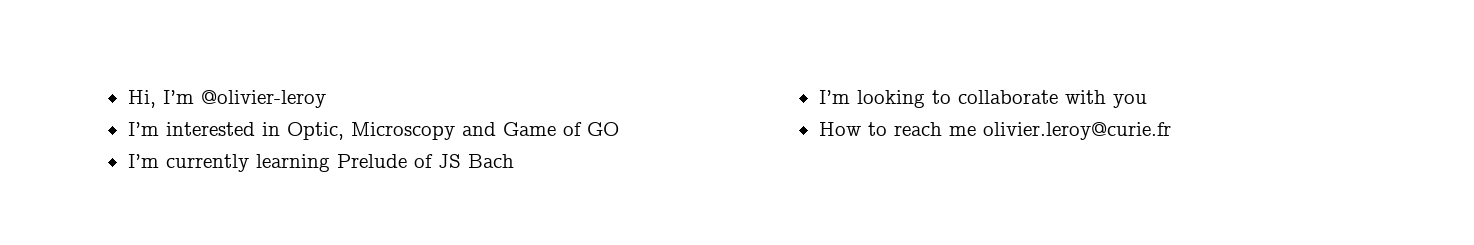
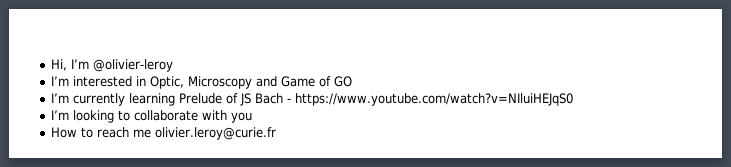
(514, 161) none -> [286,93,573,106] - https://www.youtube.com/watch?v=NIluiHEJqS0

